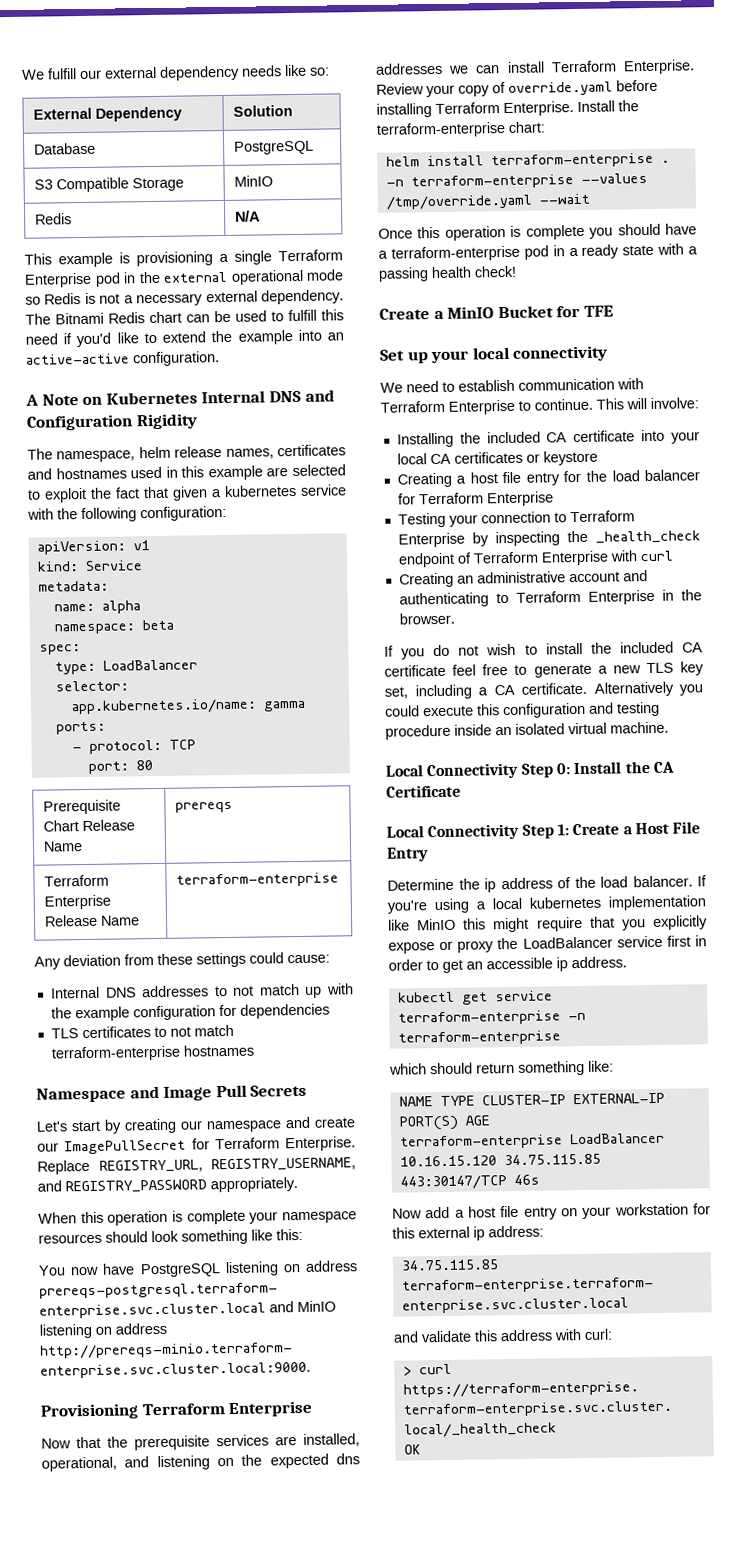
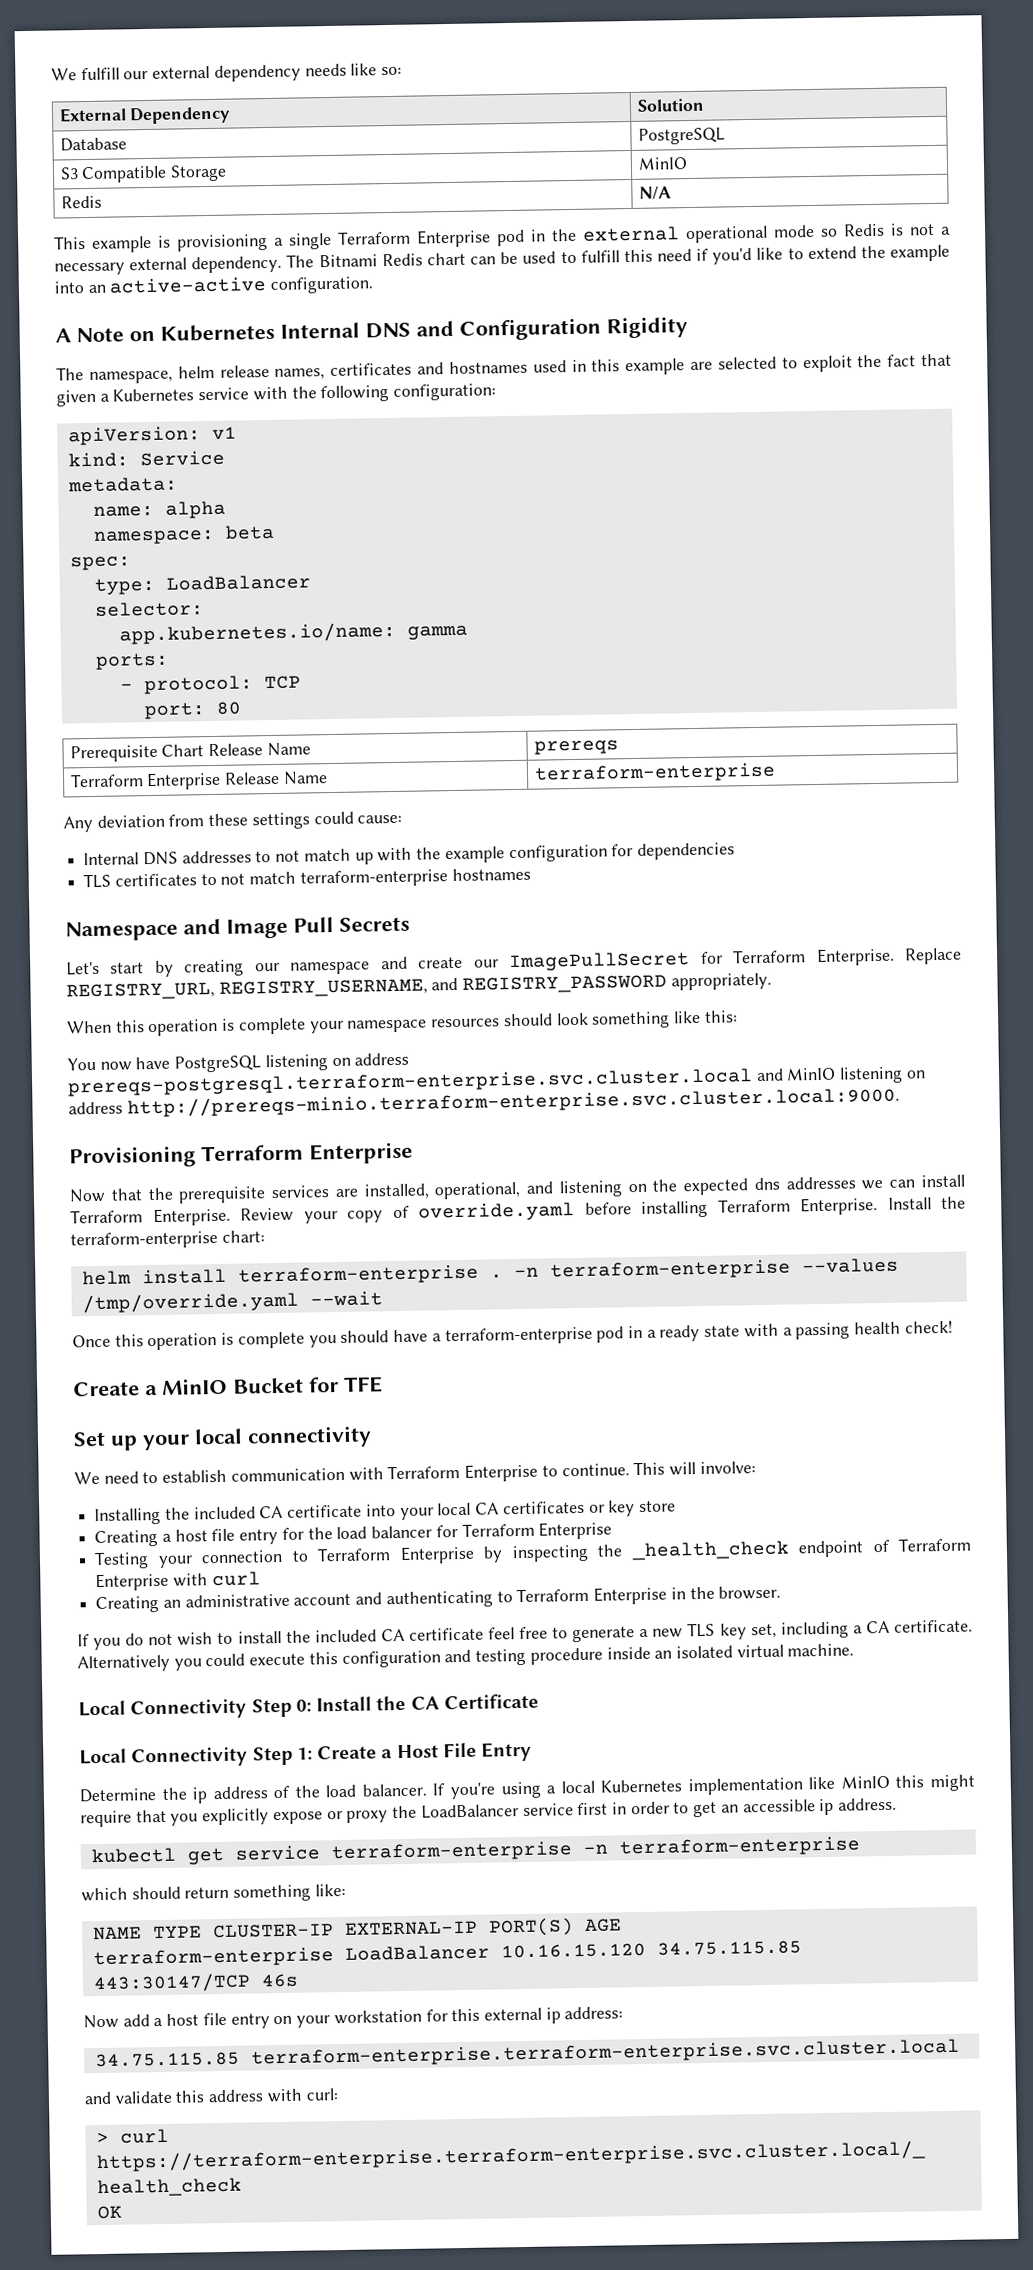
[224,484,297,497] kubernetes -> [112,388,195,402] Kubernetes
[542,450,598,466] keystore -> [608,1500,676,1517] key store
[529,896,601,909] kubernetes -> [600,1779,683,1793] Kubernetes

